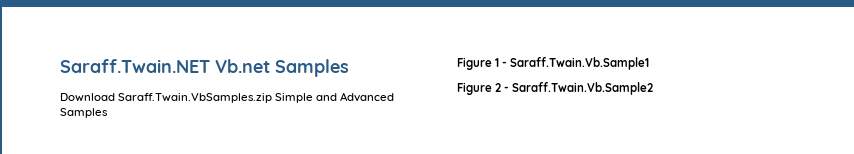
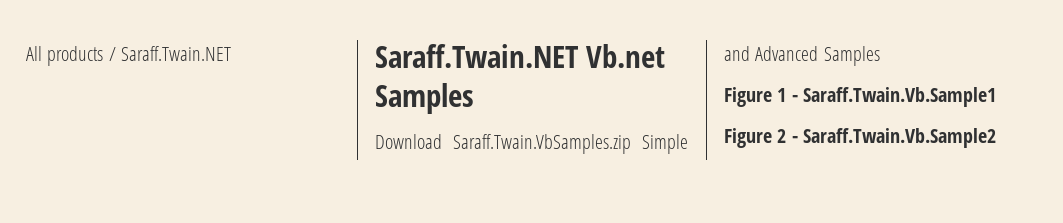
(60, 66) none -> [26,46,231,66] All products / Saraff.Twain.NET //

